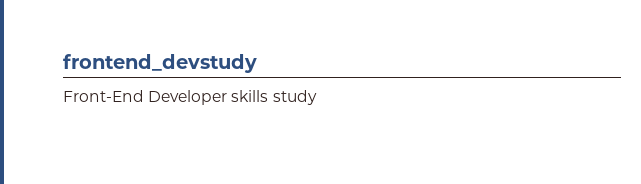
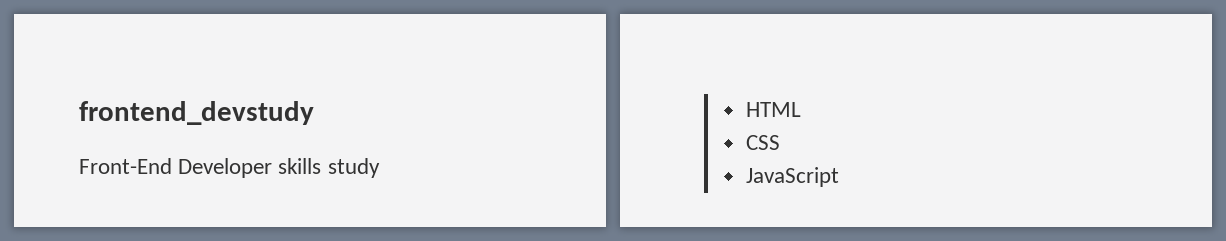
(317, 97) none -> [745,102,801,117] [745,135,780,150] [745,167,839,187] // HTML // CSS // JavaScript

